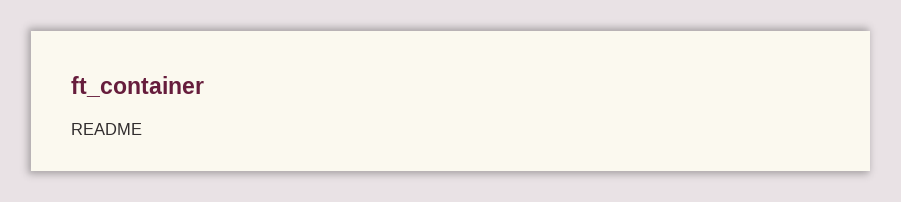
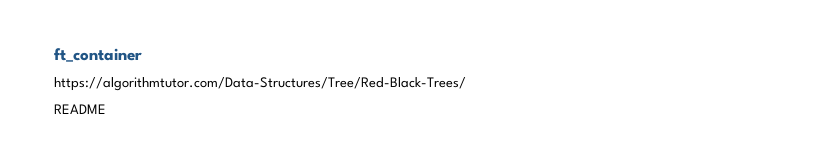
(204, 86) none -> [54,77,466,91] // https://algorithmtutor.com/Data-Structures/Tree/Red-Black-Trees/

